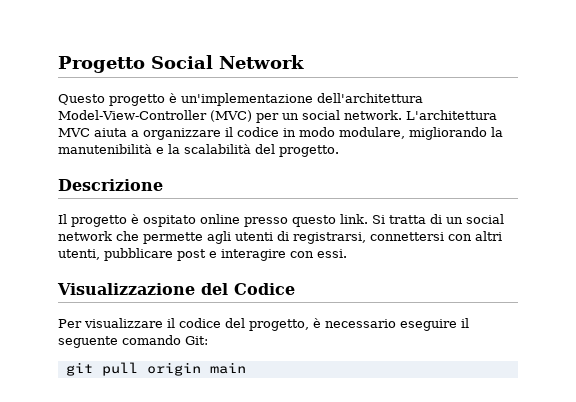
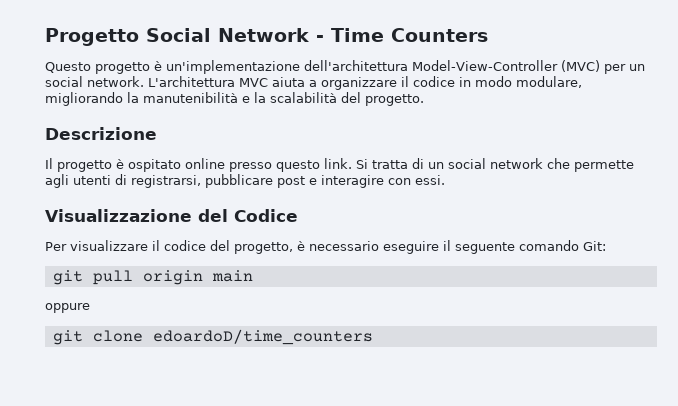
(304, 62) none -> [316,28,488,42] - Time Counters
[370,231,502,241] [58,249,100,260] connettersi con altri utenti, -> (201, 181) none
(246, 368) none -> [45,303,90,313] [52,329,373,345] // oppure // git clone edoardoD/time_counters

